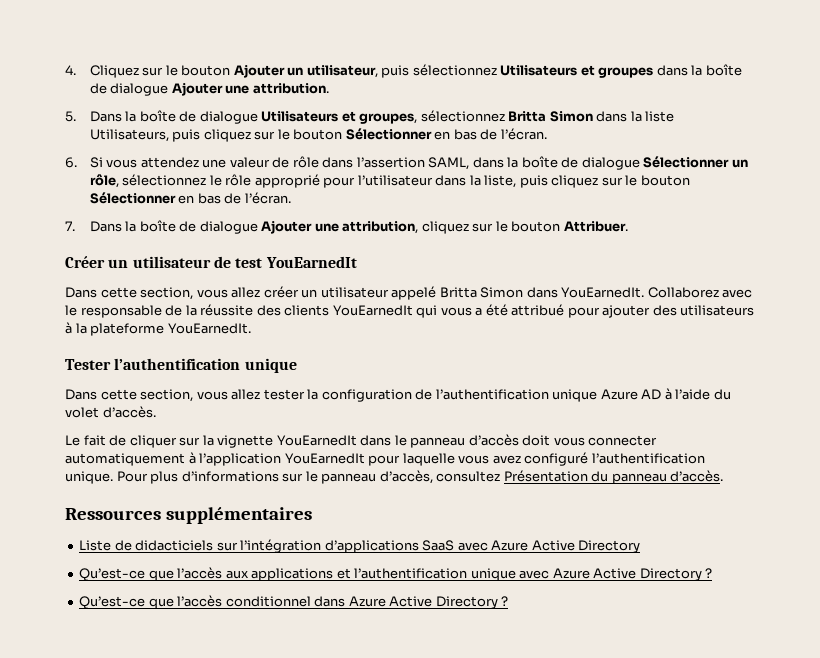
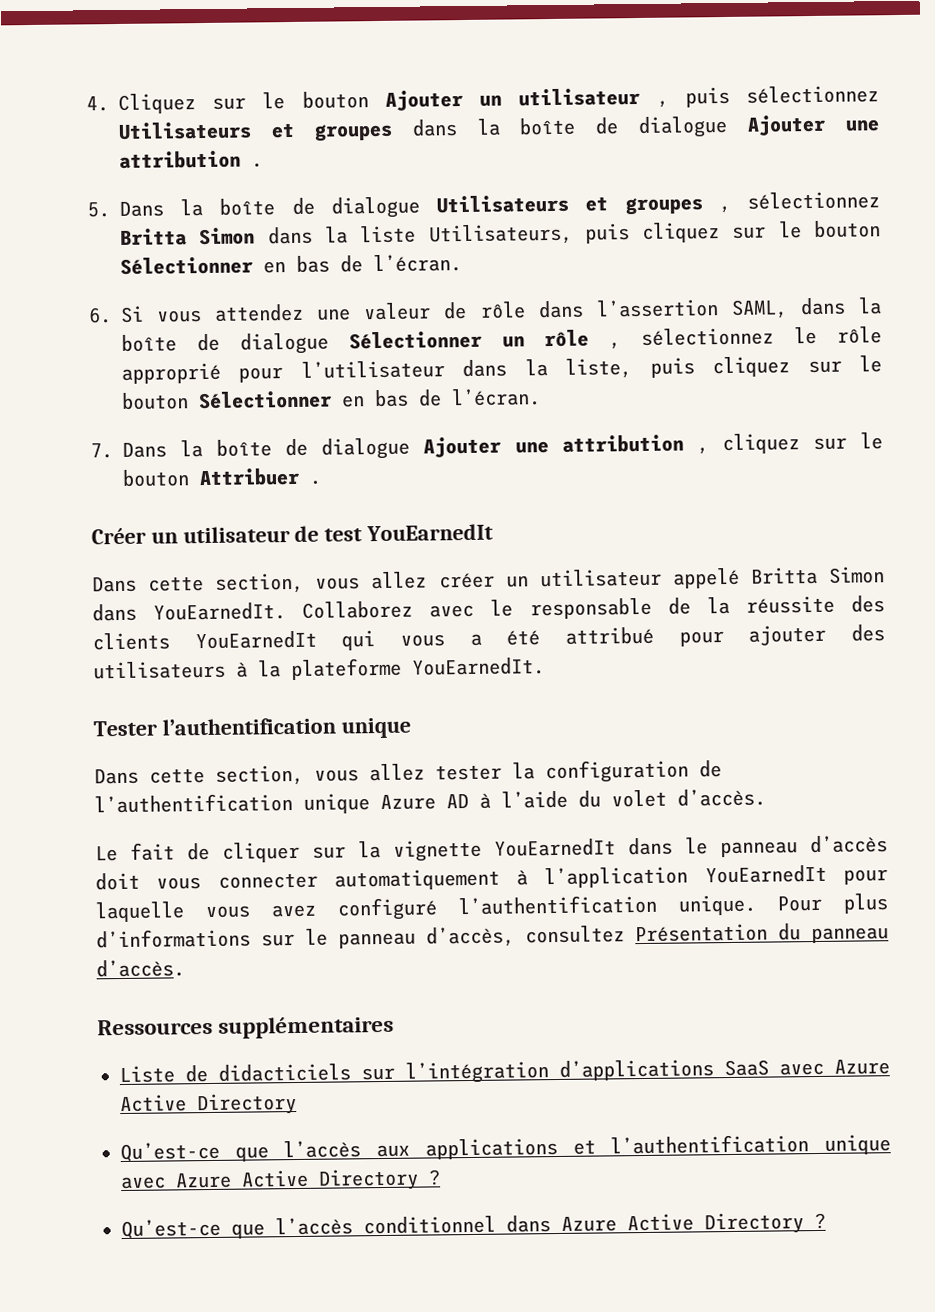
[306,65,378,78] utilisateur, -> [518,87,669,108] utilisateur ,
[252,83,329,94] attribution. -> [119,150,263,169] attribution .
[359,113,418,124] groupes, -> [624,197,731,216] groupes ,
[89,174,119,188] rôle, -> [544,329,622,350] rôle ,
[342,221,628,234] attribution, cliquez sur le bouton Attribuer. -> [561,432,883,455] [122,467,322,487] attribution , cliquez sur le bouton Attribuer .

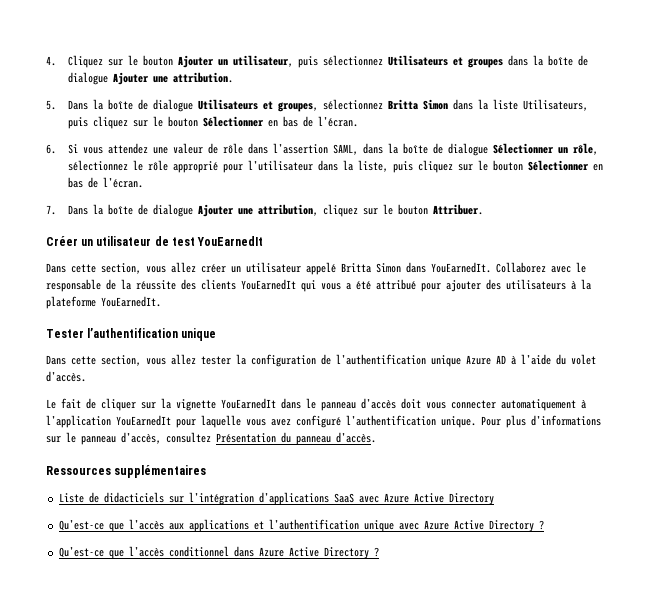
[518,87,669,108] utilisateur , -> [232,55,293,67] utilisateur,
[119,150,263,169] attribution . -> [172,72,233,83] attribution.
[624,197,731,216] groupes , -> [277,102,318,112] groupes,
[544,329,622,350] rôle , -> [572,143,598,155] rôle,
[561,432,883,455] [122,467,322,487] attribution , cliquez sur le bouton Attribuer . -> [257,204,483,217] attribution, cliquez sur le bouton Attribuer.

